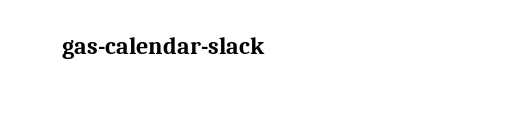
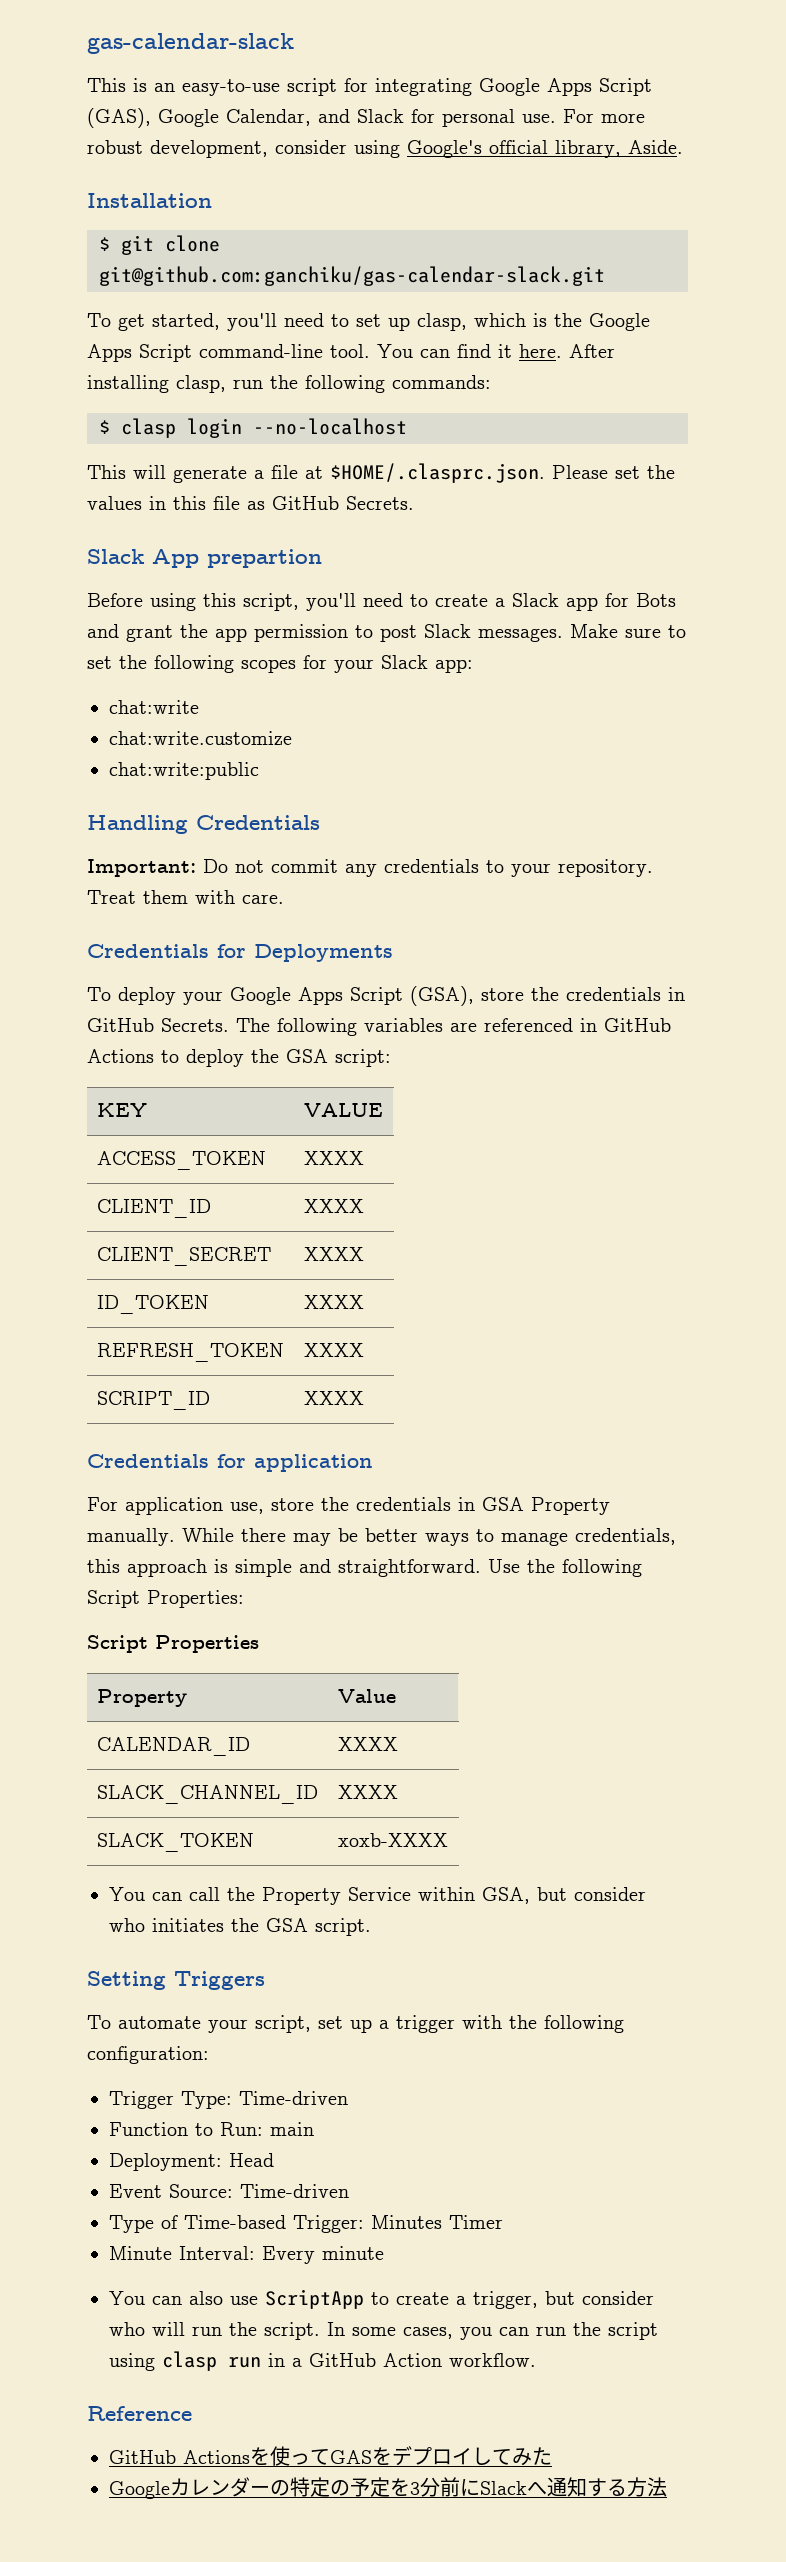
(265, 48) none -> [87,78,652,96] [87,108,645,128] [87,140,683,158] [87,193,212,208] [99,235,220,255] [99,266,605,286] [87,313,650,331] [87,344,615,362] [87,375,491,393] [99,418,407,438] [87,463,675,483] [87,496,414,510] [87,549,322,568] [87,593,676,611] [87,624,686,642] [87,655,473,673] [109,700,199,714] [109,731,292,746] [109,762,259,780] [87,815,320,834] [87,859,653,877] [87,890,284,904] [87,944,393,962] [87,986,685,1006] [87,1018,671,1036] [87,1049,391,1067] [96,1103,147,1117] [303,1103,383,1117] [96,1151,266,1170] [303,1151,364,1165] [96,1199,211,1218] [303,1199,364,1213] [96,1247,271,1266] [303,1247,364,1261] [96,1295,209,1314] [303,1295,364,1309] [96,1343,284,1362] [303,1343,364,1357] [96,1391,210,1410] [303,1391,364,1405] [87,1454,373,1472] [87,1497,610,1515] [87,1528,676,1546] [87,1559,642,1577] [87,1590,244,1608] [87,1635,259,1653] [96,1689,187,1707] [337,1689,396,1703] [96,1737,250,1756] [337,1737,398,1751] [96,1785,318,1804] [337,1785,398,1799] [96,1833,254,1852] [337,1833,448,1847] [109,1887,646,1905] [109,1918,371,1936] [87,1971,265,1990] [87,2015,624,2033] [87,2046,209,2064] [109,2091,348,2109] [109,2122,314,2136] [109,2153,274,2171] [109,2184,349,2198] [109,2215,503,2233] [109,2246,384,2264] [109,2289,654,2309] [109,2322,658,2340] [109,2351,536,2371] [87,2406,192,2421] [109,2446,552,2466] [109,2477,667,2499] // This is an easy-to-use script for integrating Google Apps Script (GAS), Google Calendar, and Slack for personal use. For more robust development, consider using Google's official library, Aside. // Installation // $ git clone git@github.com:ganchiku/gas-calendar-slack.git // To get started, you'll need to set up clasp, which is the Google Apps Script command-line tool. You can find it here. After installing clasp, run the following commands: // $ clasp login --no-localhost // This will generate a file at $HOME/.clasprc.json. Please set the values in this file as GitHub Secrets. // Slack App prepartion // Before using this script, you'll need to create a Slack app for Bots and grant the app permission to post Slack messages. Make sure to set the following scopes for your Slack app: // chat:write // chat:write.customize // chat:write:public // Handling Credentials // Important: Do not commit any credentials to your repository. Treat them with care. // Credentials for Deployments // To deploy your Google Apps Script (GSA), store the credentials in GitHub Secrets. The following variables are referenced in GitHub Actions to deploy the GSA script: // KEY | VALUE // ACCESS_TOKEN | XXXX // CLIENT_ID | XXXX // CLIENT_SECRET | XXXX // ID_TOKEN | XXXX // REFRESH_TOKEN | XXXX // SCRIPT_ID | XXXX // Credentials for application // For application use, store the credentials in GSA Property manually. While there may be better ways to manage credentials, this approach is simple and straightforward. Use the following Script Properties: // Script Properties // Property | Value // CALENDAR_ID | XXXX // SLACK_CHANNEL_ID | XXXX // SLACK_TOKEN | xoxb-XXXX // You can call the Property Service within GSA, but consider who initiates the GSA script. // Setting Triggers // To automate your script, set up a trigger with the following configuration: // Trigger Type: Time-driven // Function to Run: main // Deployment: Head // Event Source: Time-driven // Type of Time-based Trigger: Minutes Timer // Minute Interval: Every minute // You can also use ScriptApp to create a trigger, but consider who will run the script. In some cases, you can run the script using clasp run in a GitHub Action workflow. // Reference // GitHub Actionsを使ってGASをデプロイしてみた // Googleカレンダーの特定の予定を3分前にSlackへ通知する方法

